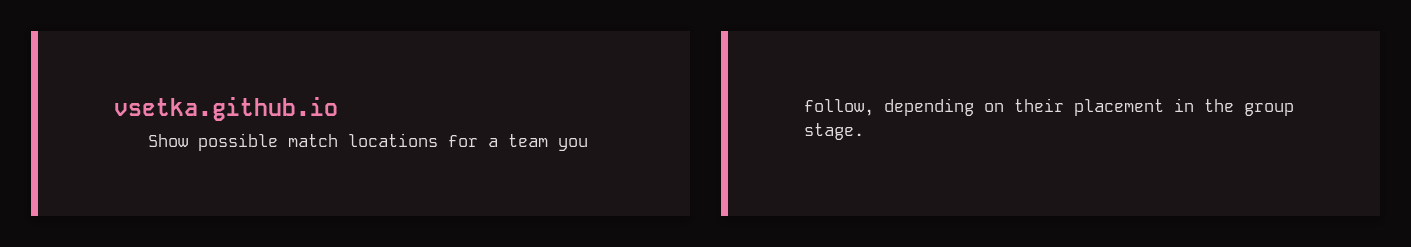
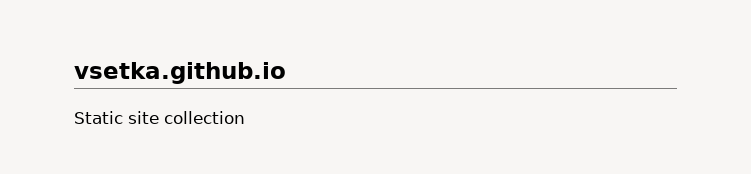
[147,133,588,151] [804,98,1294,116] [804,123,864,140] Show possible match locations for a team you follow, depending on their placement in the group stage. -> [74,111,245,124] Static site collection

